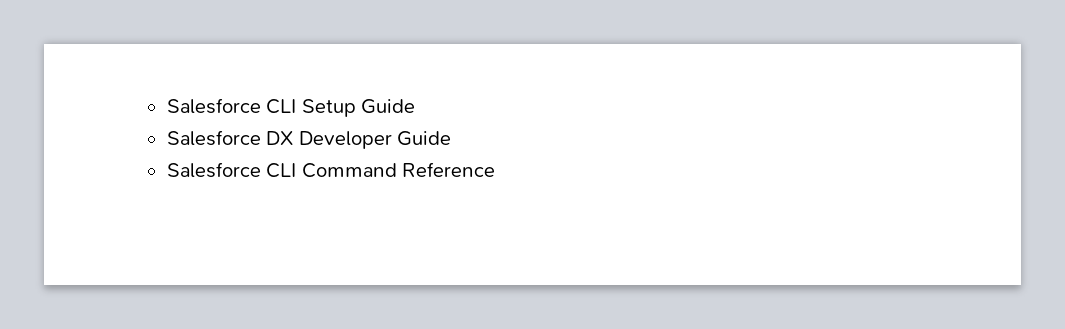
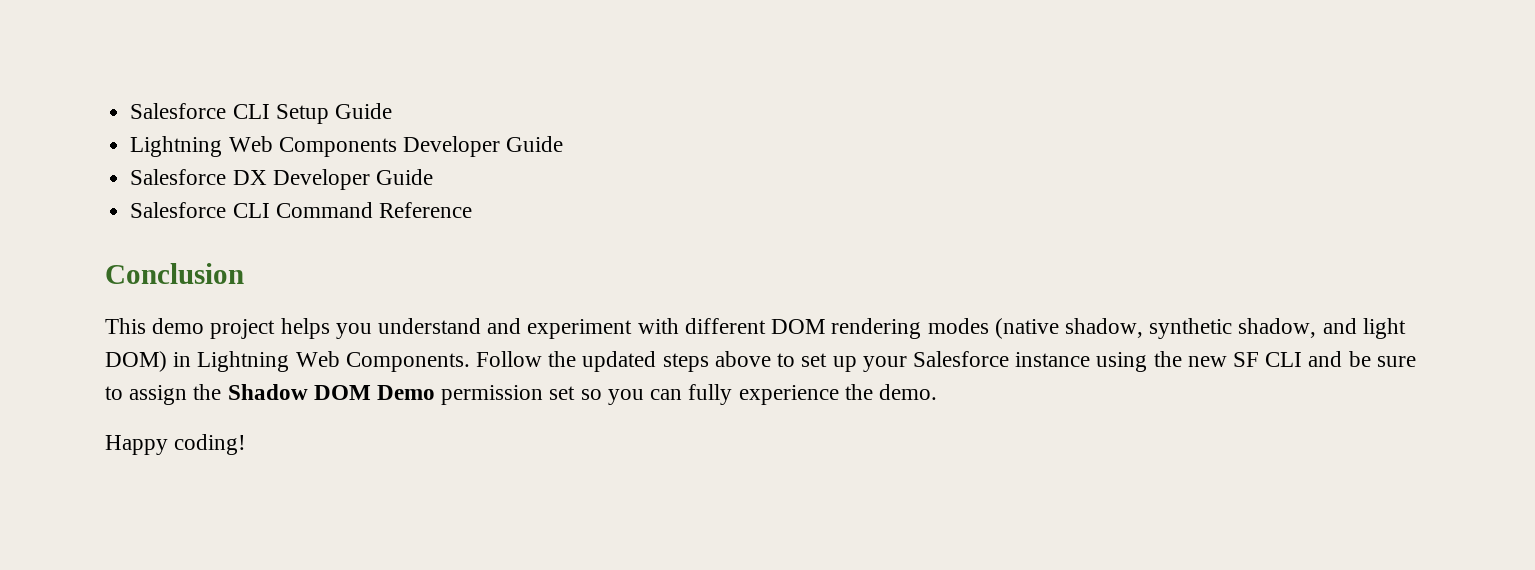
(416, 106) none -> [130,136,564,157] // Lightning Web Components Developer Guide
(496, 169) none -> [105,263,244,284] [105,318,1406,339] [105,351,1416,372] [105,384,937,405] [105,434,247,455] // Conclusion // This demo project helps you understand and experiment with different DOM rendering modes (native shadow, synthetic shadow, and light DOM) in Lightning Web Components. Follow the updated steps above to set up your Salesforce instance using the new SF CLI and be sure to assign the Shadow DOM Demo permission set so you can fully experience the demo. // Happy coding!

